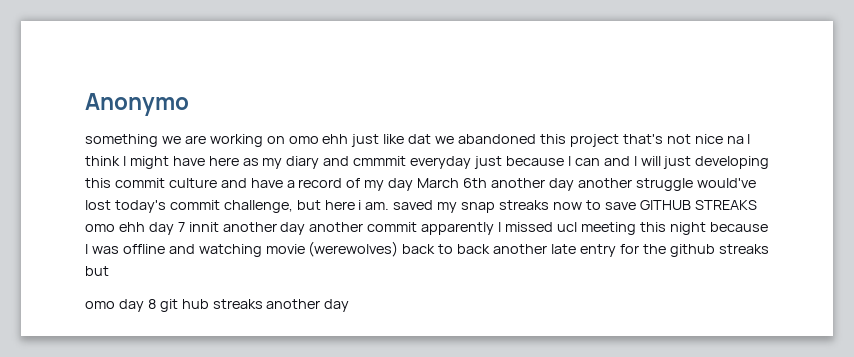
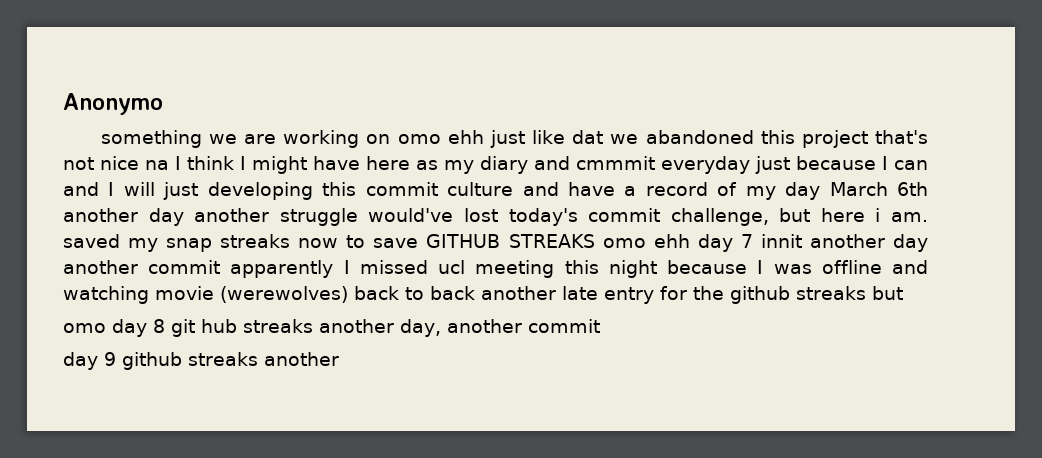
[324,299,350,312] day -> [400,319,600,337] [63,352,339,370] day, another commit // day 9 github streaks another

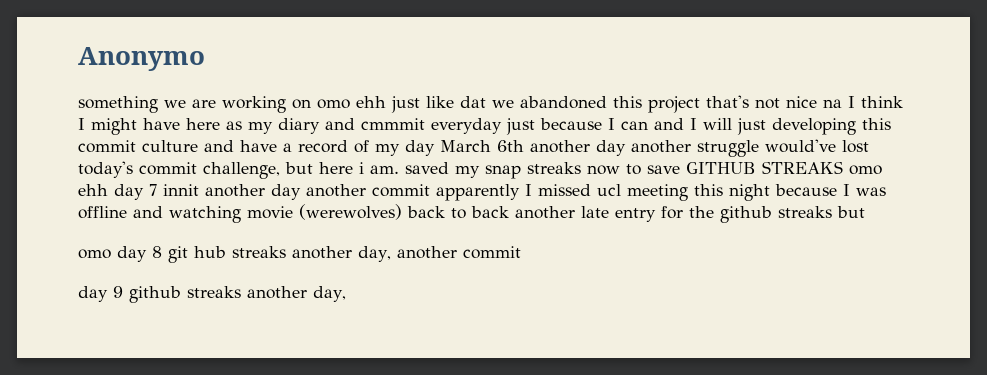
(339, 359) none -> [313,286,346,302] day,

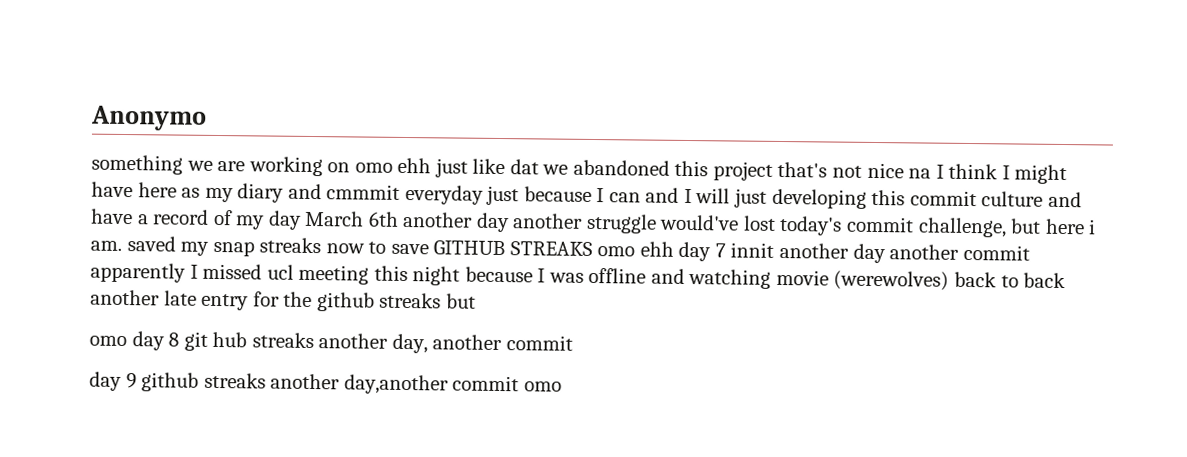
[313,286,346,302] day, -> [343,374,562,395] day,another commit omo

